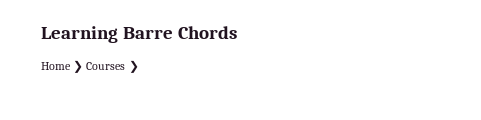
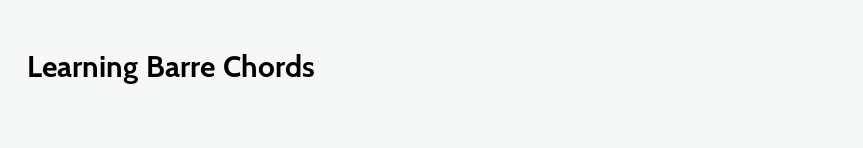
[41,60,139,73] // Home ❯ Courses ❯ -> (316, 65) none

